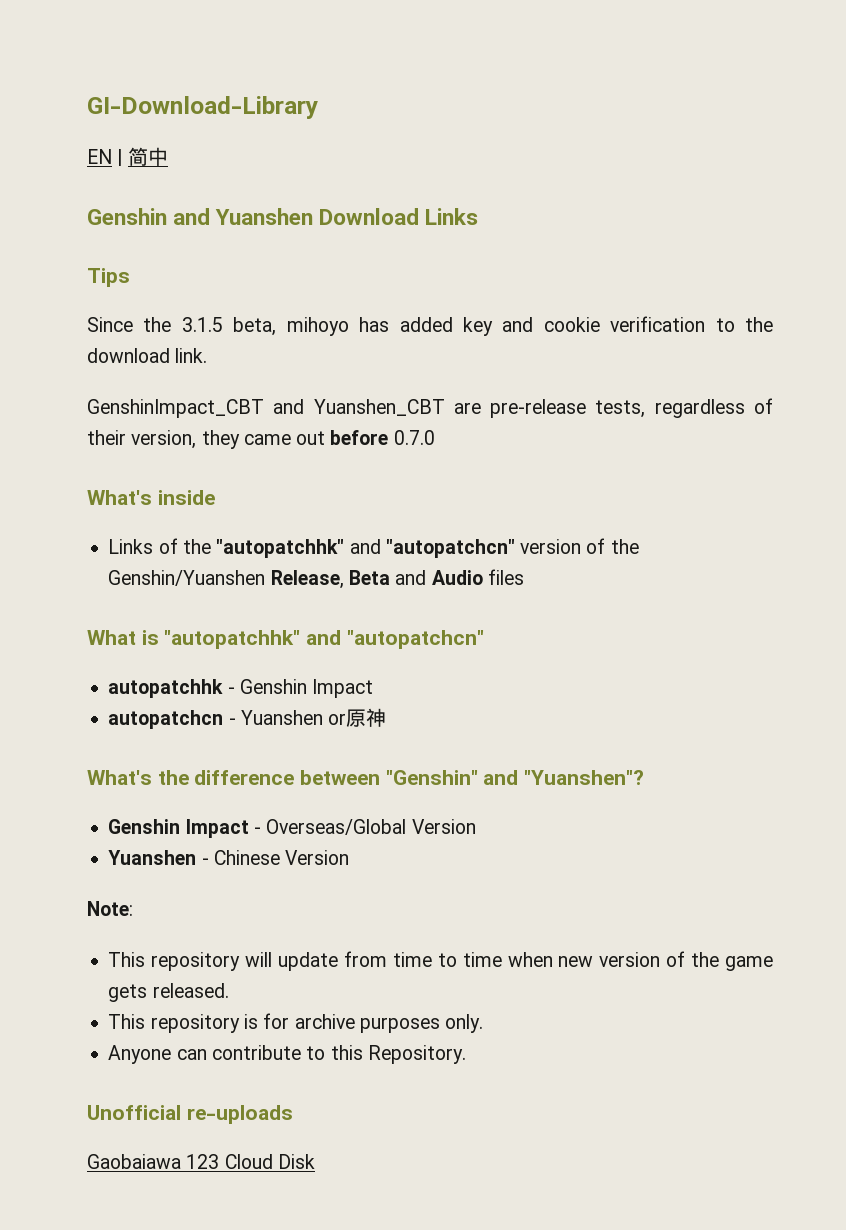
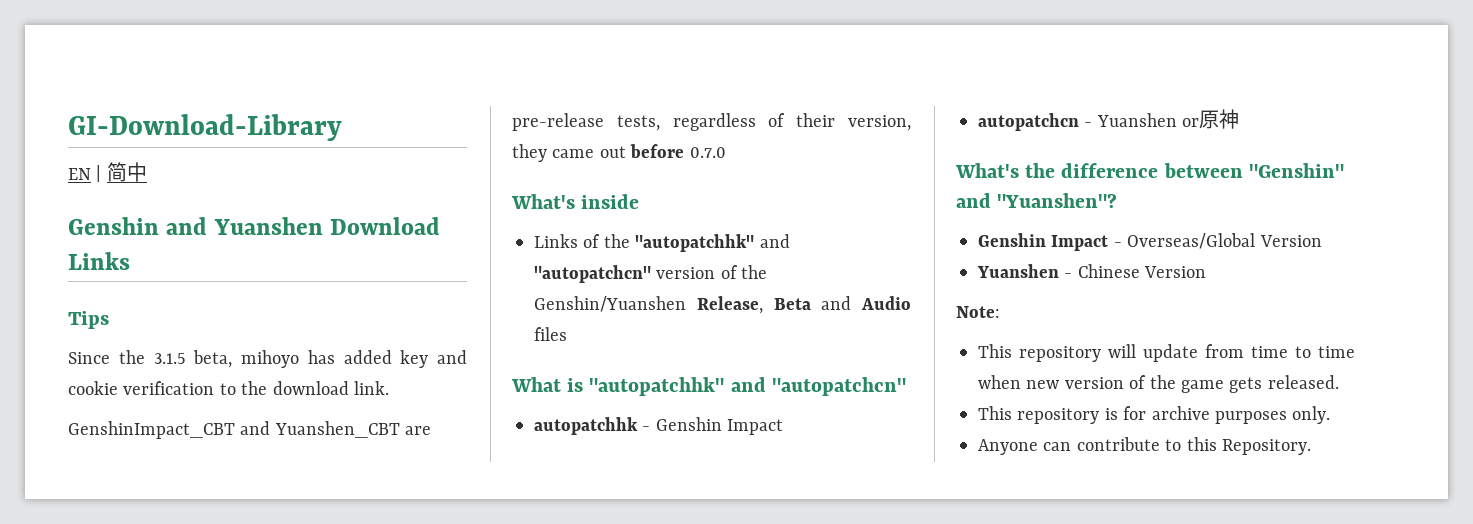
[87,1105,293,1124] [87,1154,315,1169] // Unofficial re-uploads // Gaobaiawa 123 Cloud Disk -> (1311, 447) none

